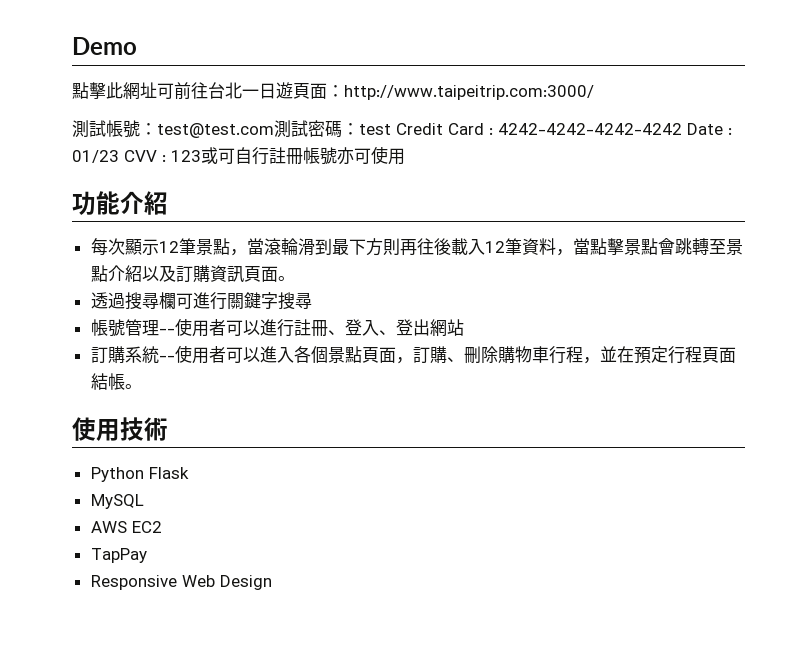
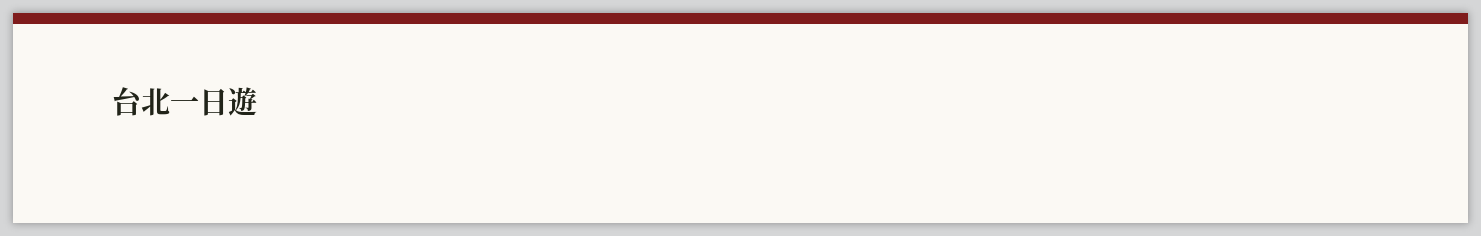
[72,37,137,55] [72,82,594,100] [72,120,732,138] [72,146,405,165] [72,191,168,215] [90,238,743,256] [90,265,295,283] [90,292,312,310] [90,318,464,337] [90,345,736,364] [90,373,142,390] [72,417,168,441] [90,467,189,482] [90,494,144,509] [90,521,162,533] [90,548,147,563] [90,575,272,590] Demo // 點擊此網址可前往台北一日遊頁面：http://www.taipeitrip.com:3000/ // 測試帳號：test@test.com測試密碼：test Credit Card : 4242-4242-4242-4242 Date : 01/23 CVV : 123或可自行註冊帳號亦可使用 // 功能介紹 // 每次顯示12筆景點，當滾輪滑到最下方則再往後載入12筆資料，當點擊景點會跳轉至景點介紹以及訂購資訊頁面。 // 透過搜尋欄可進行關鍵字搜尋 // 帳號管理--使用者可以進行註冊、登入、登出網站 // 訂購系統--使用者可以進入各個景點頁面，訂購、刪除購物車行程，並在預定行程頁面結帳。 // 使用技術 // Python Flask // MySQL // AWS EC2 // TapPay // Responsive Web Design -> [112,87,257,116] 台北一日遊

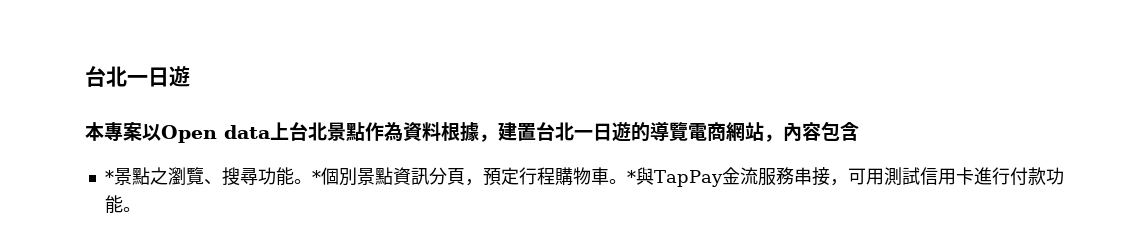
[112,87,257,116] 台北一日遊 -> [85,65,190,87] [85,121,859,143] [104,167,1064,187] [104,195,141,214] 台北一日遊 // 本專案以Open data上台北景點作為資料根據，建置台北一日遊的導覽電商網站，內容包含 // *景點之瀏覽、搜尋功能。*個別景點資訊分頁，預定行程購物車。*與TapPay金流服務串接，可用測試信用卡進行付款功能。

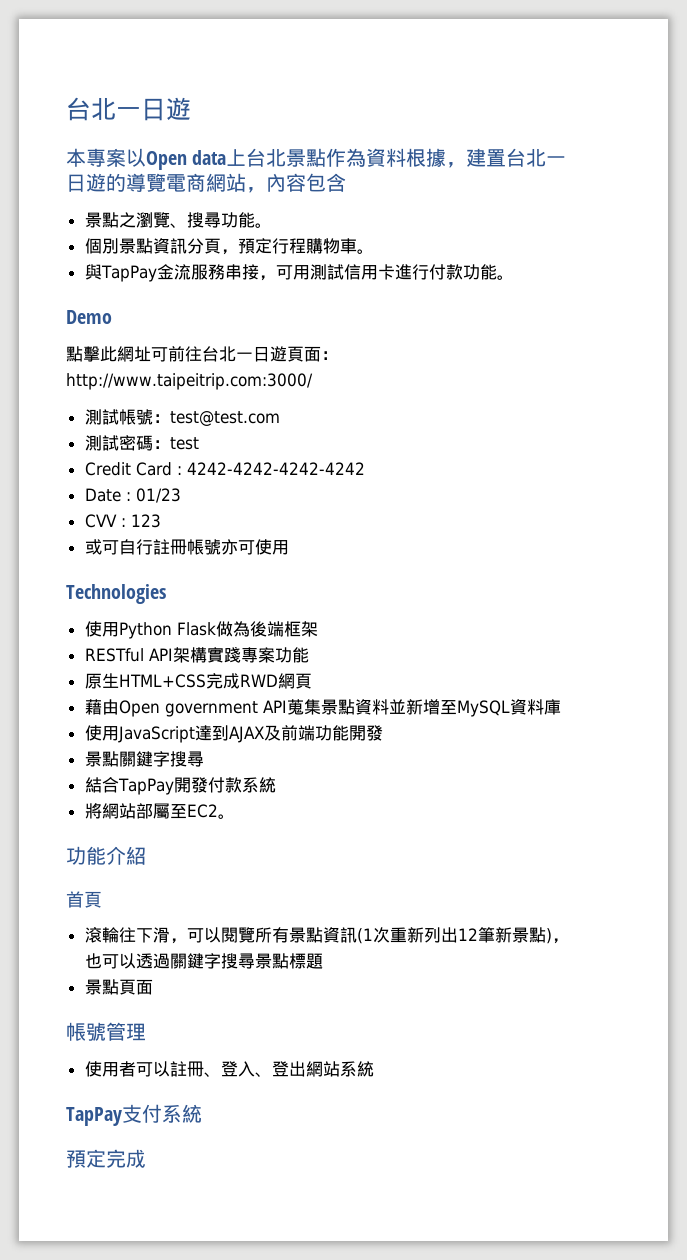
[104,170,114,183] * -> (346, 182) none
[311,170,321,183] * -> (272, 225) //
[626,170,636,183] * -> (374, 251) //
(141, 209) none -> [66,310,112,324] [66,346,338,362] [66,373,313,390] [84,409,280,426] [84,435,199,451] [84,462,365,476] [84,488,181,503] [84,514,161,528] [84,539,289,555] [66,584,166,604] [84,621,318,639] [84,646,309,663] [84,673,312,689] [84,699,561,717] [84,725,383,743] [84,751,204,767] [84,777,276,795] [84,803,235,819] [66,846,146,865] [66,891,102,908] [84,926,569,944] [84,953,323,969] [84,979,153,995] [66,1022,146,1041] [84,1061,374,1077] [66,1104,202,1126] [66,1149,146,1168] // Demo // 點擊此網址可前往台北一日遊頁面：http://www.taipeitrip.com:3000/ // 測試帳號：test@test.com // 測試密碼：test // Credit Card : 4242-4242-4242-4242 // Date : 01/23 // CVV : 123 // 或可自行註冊帳號亦可使用 // Technologies // 使用Python Flask做為後端框架 // RESTful API架構實踐專案功能 // 原生HTML+CSS完成RWD網頁 // 藉由Open government API蒐集景點資料並新增至MySQL資料庫 // 使用JavaScript達到AJAX及前端功能開發 // 景點關鍵字搜尋 // 結合TapPay開發付款系統 // 將網站部屬至EC2。 // 功能介紹 // 首頁 // 滾輪往下滑，可以閱覽所有景點資訊(1次重新列出12筆新景點)，也可以透過關鍵字搜尋景點標題 // 景點頁面 // 帳號管理 // 使用者可以註冊、登入、登出網站系統 // TapPay支付系統 // 預定完成

